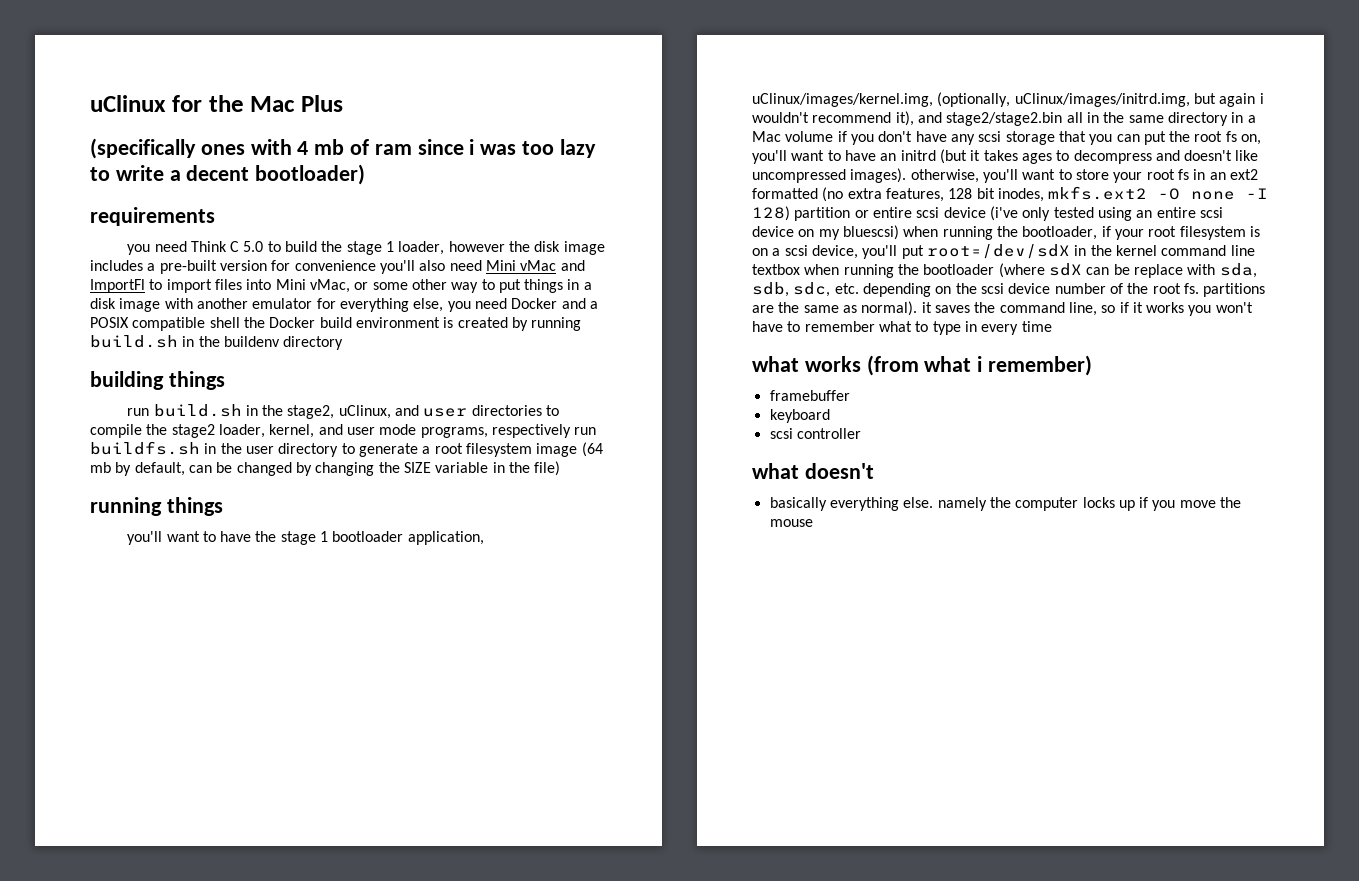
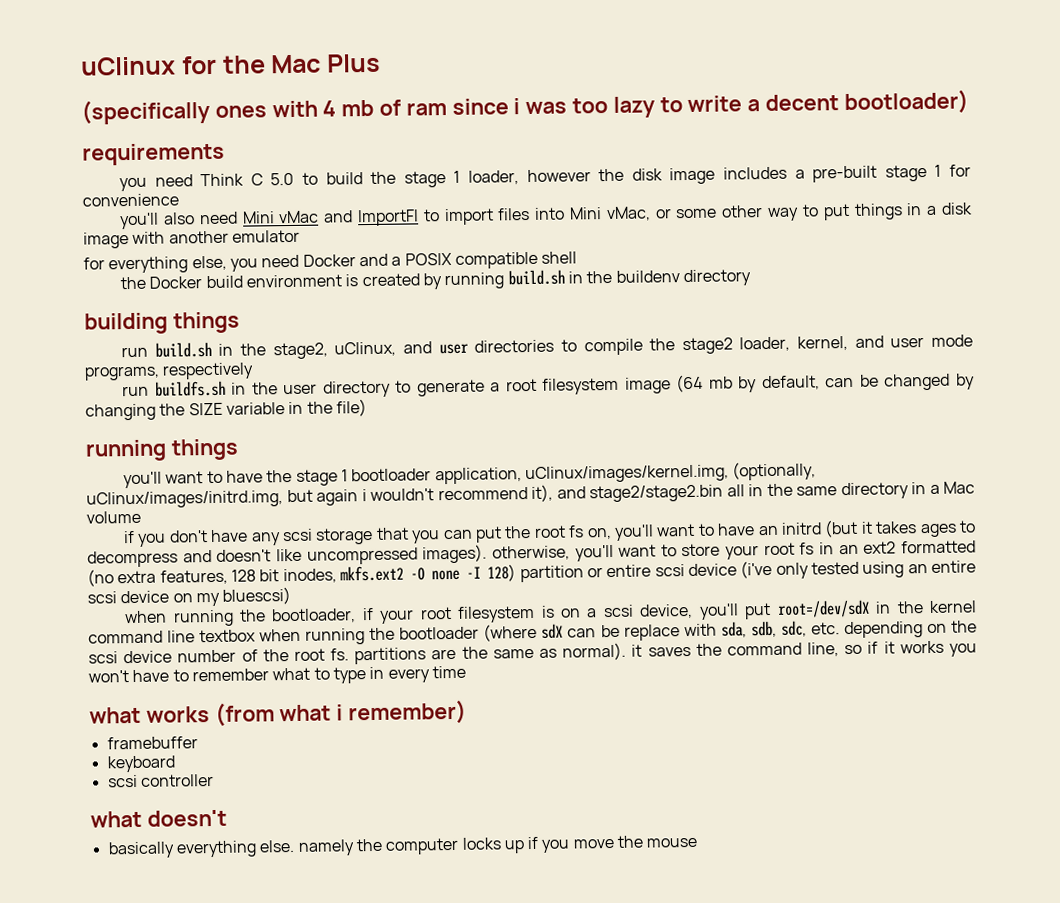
[219,260,267,271] version -> [884,164,942,182] stage 1
(376, 265) none -> (179, 200) //
(313, 303) none -> (300, 236) //
(240, 322) none -> (578, 257) //
(571, 431) none -> (255, 371) //
(834, 136) none -> (141, 517) //
(899, 232) none -> (292, 596) //

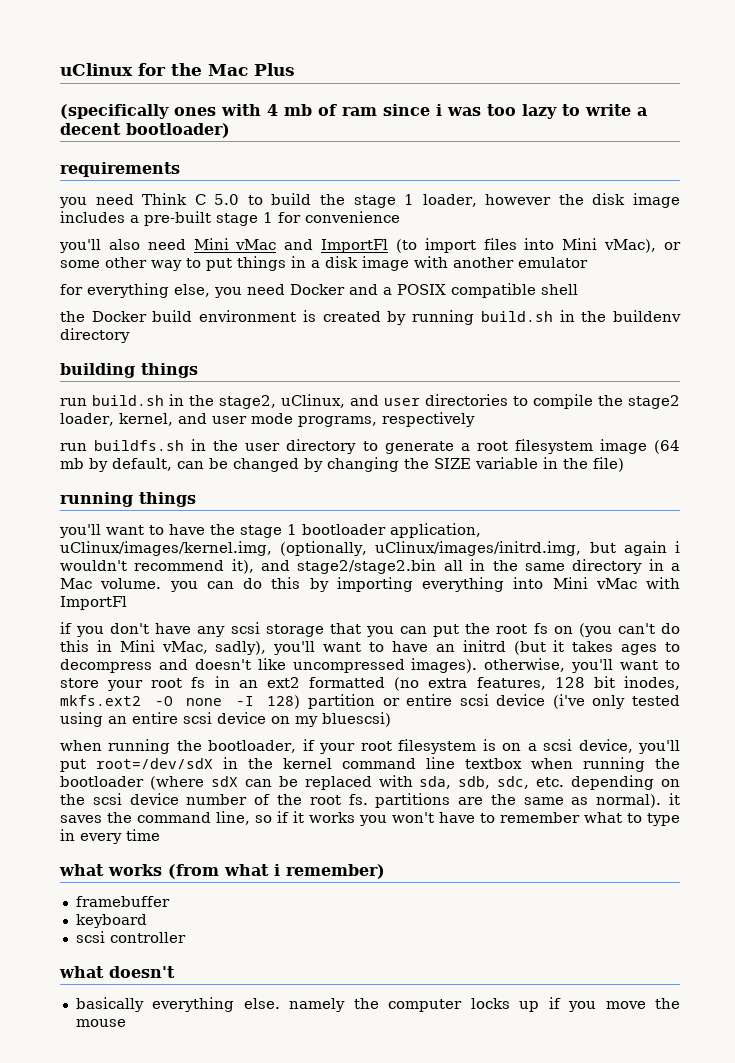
[422,209,440,222] to -> [395,239,417,253] (to
[605,206,651,222] vMac, -> [604,239,657,253] vMac),
[86,510,141,524] volume -> [100,577,680,592] [60,596,127,610] volume. you can do this by importing everything into Mini vMac with ImportFl
[586,527,612,540] on, -> [553,623,681,637] [60,640,267,655] on (you can't do this in Mini vMac, sadly),
[623,624,680,641] replace -> [304,776,372,790] replaced

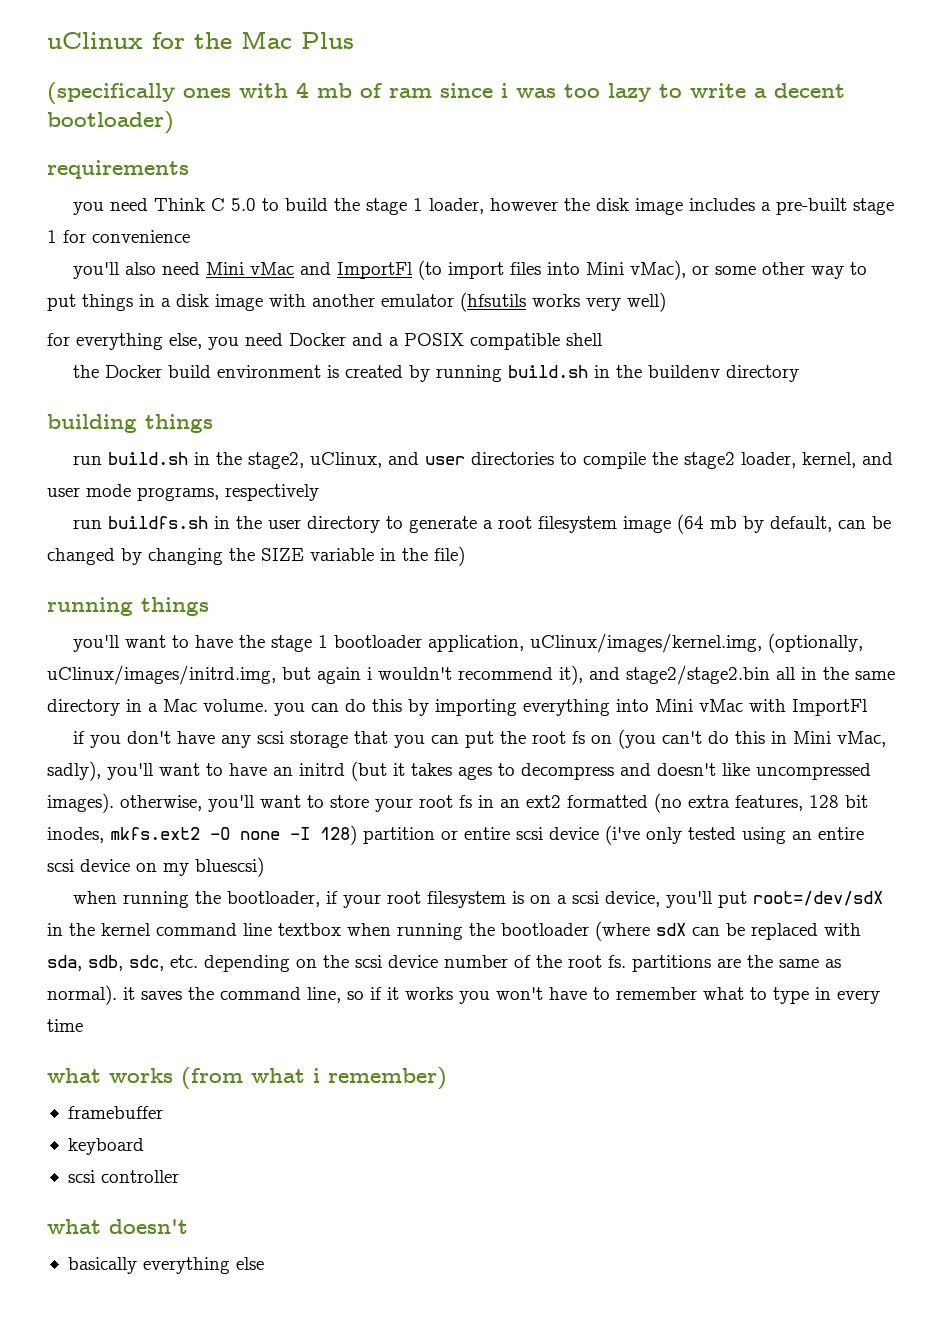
(588, 262) none -> [460,292,666,312] (hfsutils works very well)
[243,997,680,1012] [75,1019,126,1027] else. namely the computer locks up if you move the mouse -> [235,1257,264,1270] else

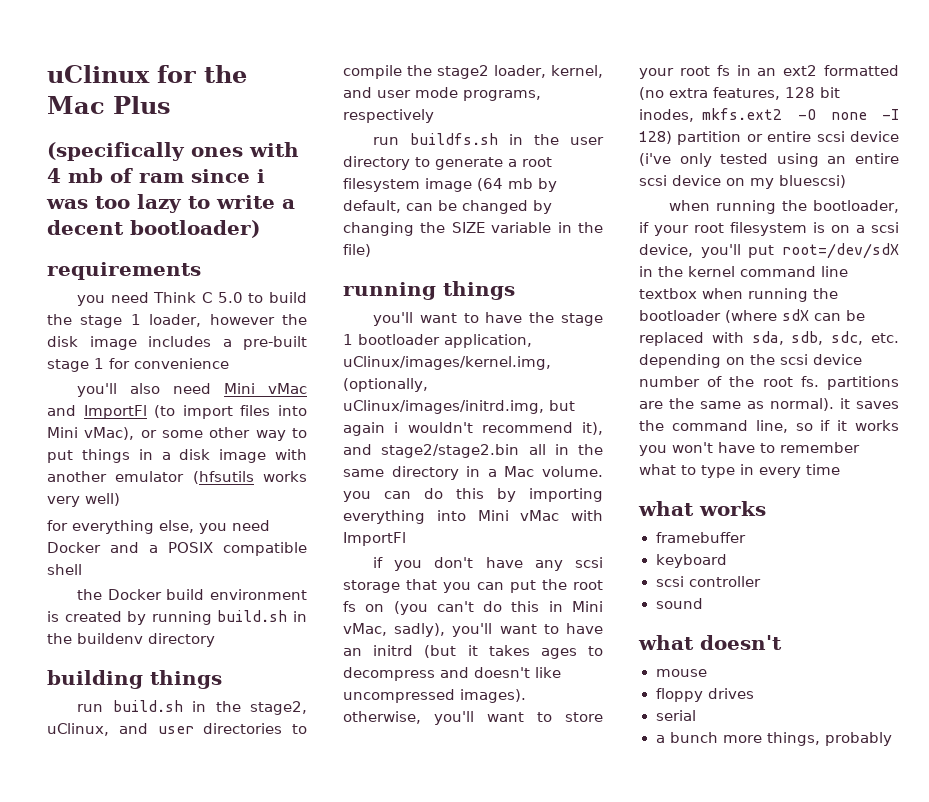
[181,1067,447,1090] (from what i remember) -> (766, 508) none
(179, 1176) none -> [655,598,703,609] // sound
[67,1257,264,1274] basically everything else -> [655,669,707,677] [655,688,754,702] [655,710,696,721] [655,732,892,746] mouse // floppy drives // serial // a bunch more things, probably

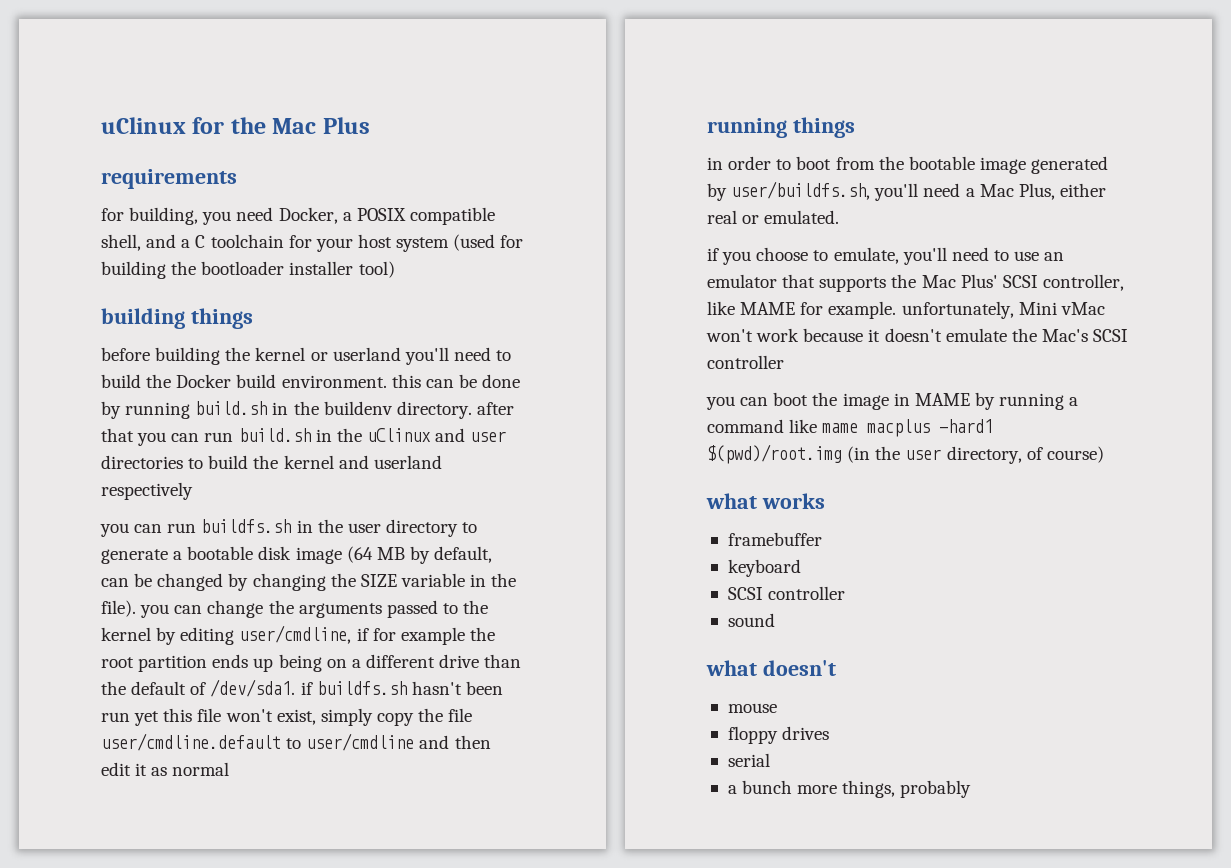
[47,142,299,161] [47,168,265,183] [46,194,295,213] [47,220,260,238] [47,262,201,280] [77,292,308,306] [47,314,307,328] [47,336,307,350] [47,358,229,372] [77,383,307,397] [47,405,307,419] [47,427,307,441] [47,449,307,463] [47,471,307,484] [47,493,120,507] [47,520,270,534] [47,542,307,556] [47,564,82,575] [77,589,307,600] [47,611,122,622] (specifically ones with 4 mb of ram since i was too lazy to write a decent bootloader) // requirements // you need Think C 5.0 to build the stage 1 loader, however the disk image includes a pre-built stage 1 for convenience // you'll also need Mini vMac and ImportFl (to import files into Mini vMac), or some other way to put things in a disk image with another emulator (hfsutils works very well) // for everything else, you need Docker and a POSIX compatible shell // the Docker build environment is created -> [101,169,237,189] [101,207,495,225] [101,234,524,252] [101,261,395,279] [101,308,253,329] [101,347,512,365] [101,374,521,388] requirements // for building, you need Docker, a POSIX compatible shell, and a C toolchain for your host system (used for building the bootloader installer tool) // building things // before building the kernel or userland you'll need to build the Docker build environment. this can be done
[148,633,215,647] [47,670,222,689] directory // building things // -> [396,401,514,419] [101,428,200,446] directory. after that you can
[250,701,307,715] [47,723,109,736] stage2, uClinux, -> [366,428,431,442] uClinux
[343,65,603,79] [343,87,541,101] compile the stage2 loader, kernel, and user mode programs, -> [208,455,442,469] build the kernel and userland
(434, 116) none -> [100,523,163,537] you can
[522,157,552,167] [343,178,420,192] root filesystem -> [187,546,292,560] bootable disk
[508,178,533,189] mb -> [376,547,405,560] MB
[343,244,371,257] [343,281,515,300] [373,312,603,326] [343,334,532,348] [343,356,551,370] [343,378,428,392] [343,400,575,414] [343,422,603,436] [343,444,603,458] [343,466,603,480] [343,488,603,502] [343,510,603,524] [343,532,406,546] [373,557,603,571] [343,579,603,593] [343,601,603,615] [343,623,603,637] [343,645,603,659] [343,667,561,681] [343,689,526,703] [343,711,603,725] [639,65,899,79] [639,87,840,100] [639,108,899,122] [639,131,899,145] [639,153,899,167] [639,175,846,189] [669,200,899,214] [639,222,899,236] [639,243,899,259] [639,266,848,277] [639,288,838,302] [639,309,865,323] [639,331,899,346] [639,354,862,368] [639,376,899,390] [639,398,899,411] [639,420,899,433] [639,442,860,456] [639,464,840,478] file) // running things // you'll want to have the stage 1 bootloader application, uClinux/images/kernel.img, (optionally, uClinux/images/initrd.img, but again i wouldn't recommend it), and stage2/stage2.bin all in the same directory in a Mac volume. you can do this by importing everything into Mini vMac with ImportFl // if you don't have any scsi storage that you can put the root fs on (you can't do this in Mini vMac, sadly), you'll want to have an initrd (but it takes ages to decompress and doesn't like uncompressed images). otherwise, you'll want to store your root fs in an ext2 formatted (no extra features, 128 bit inodes, mkfs.ext2 -O none -I 128) partition or entire scsi device (i've only tested using an entire scsi device on my bluescsi) // when running the bootloader, if your root filesystem is on a scsi device, you'll put root=/dev/sdX in the kernel command line textbox when running the bootloader (where sdX can be replaced with sda, sdb, sdc, etc. depending on the scsi device number of the root fs. partitions are the same as normal). it saves the command line, so if it works you won't have to remember what to type in every time -> [101,600,489,618] [101,625,495,645] [101,654,522,672] [101,679,503,697] [101,708,473,726] [101,733,491,751] [101,762,230,776] [707,117,855,138] [707,156,1109,174] [707,181,1106,201] [707,210,840,224] [707,247,1065,265] [707,274,1124,292] [707,301,1105,319] [706,328,1129,342] [707,355,784,369] [706,392,1079,410] [707,419,994,437] [707,444,1104,464] file). you can change the arguments passed to the kernel by editing user/cmdline, if for example the root partition ends up being on a different drive than the default of /dev/sda1. if buildfs.sh hasn't been run yet this file won't exist, simply copy the file user/cmdline.default to user/cmdline and then edit it as normal // running things // in order to boot from the bootable image generated by user/buildfs.sh, you'll need a Mac Plus, either real or emulated. // if you choose to emulate, you'll need to use an emulator that supports the Mac Plus' SCSI controller, like MAME for example. unfortunately, Mini vMac won't work because it doesn't emulate the Mac's SCSI controller // you can boot the image in MAME by running a command like mame macplus -hard1 $(pwd)/root.img (in the user directory, of course)
[655,576,684,587] scsi -> [727,587,763,600] SCSI

